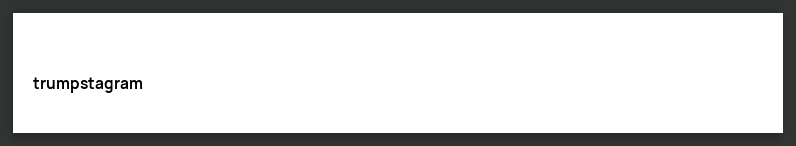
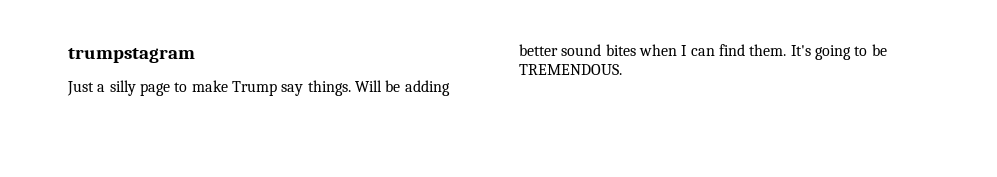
(143, 85) none -> [67,80,450,96] [519,44,887,60] [519,64,622,75] // Just a silly page to make Trump say things. Will be adding better sound bites when I can find them. It's going to be TREMENDOUS.

